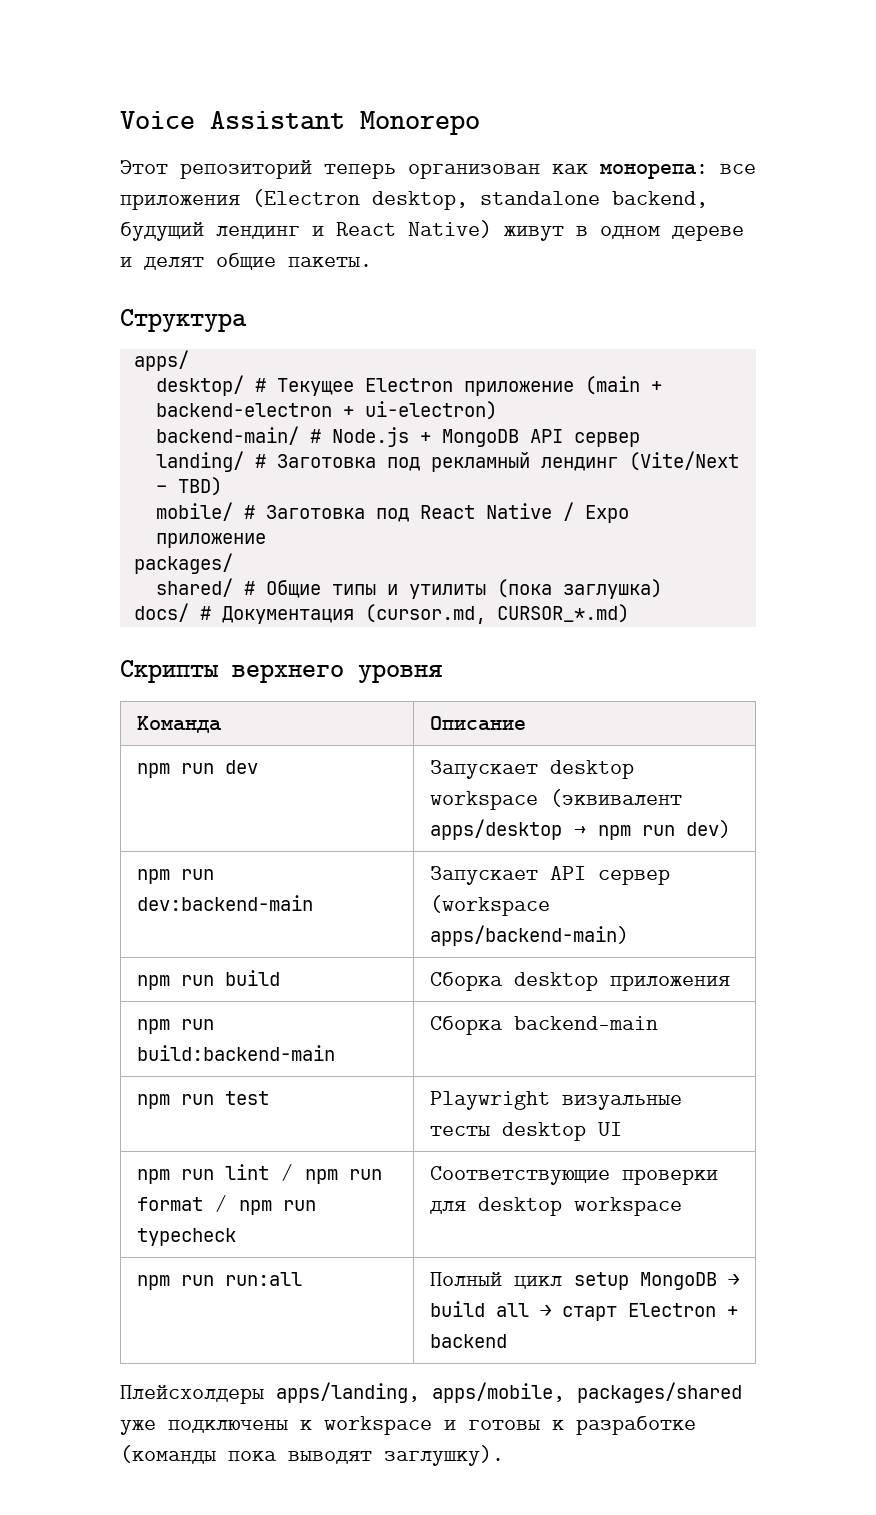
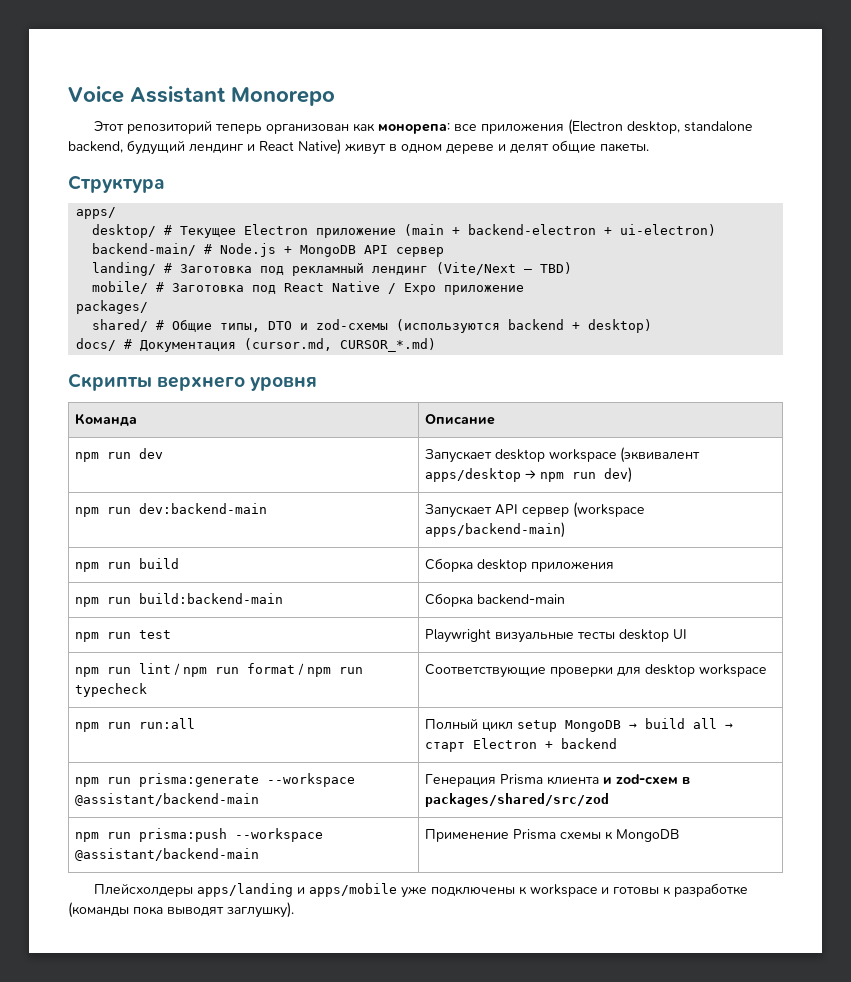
[331,579,662,599] типы и утилиты (пока заглушка) -> [220,319,653,333] типы, DTO и zod-схемы (используются backend + desktop)
[120,1382,742,1404] // Плейсхолдеры apps/landing, apps/mobile, packages/shared -> [75,773,356,787] [75,793,260,806] [425,774,691,787] [425,793,610,807] [75,828,324,842] [75,848,260,861] [425,829,680,842] [94,883,398,897] // npm run prisma:generate --workspace @assistant/backend-main | Генерация Prisma клиента и zod-схем в packages/shared/src/zod // npm run prisma:push --workspace @assistant/backend-main | Применение Prisma схемы к MongoDB // Плейсхолдеры apps/landing и apps/mobile

